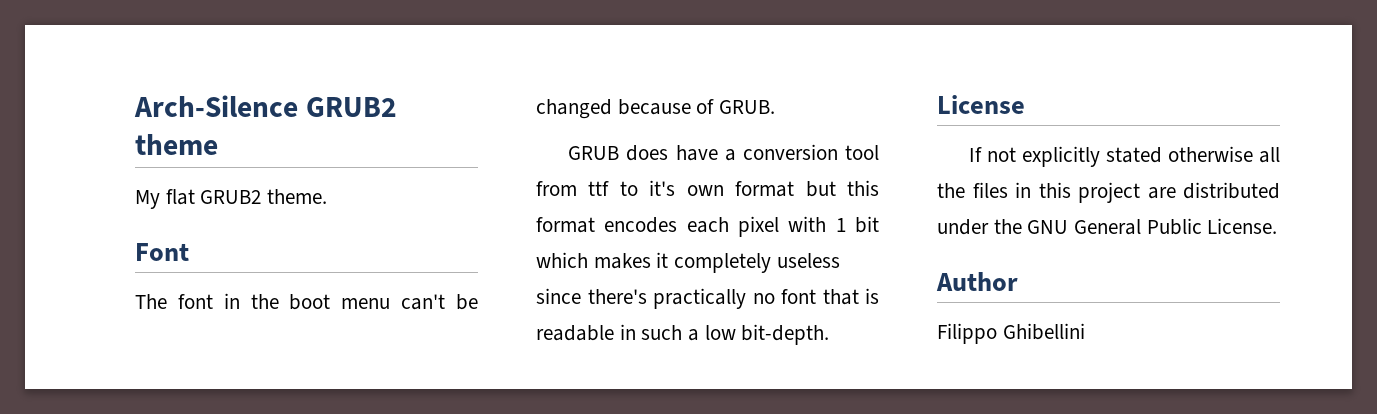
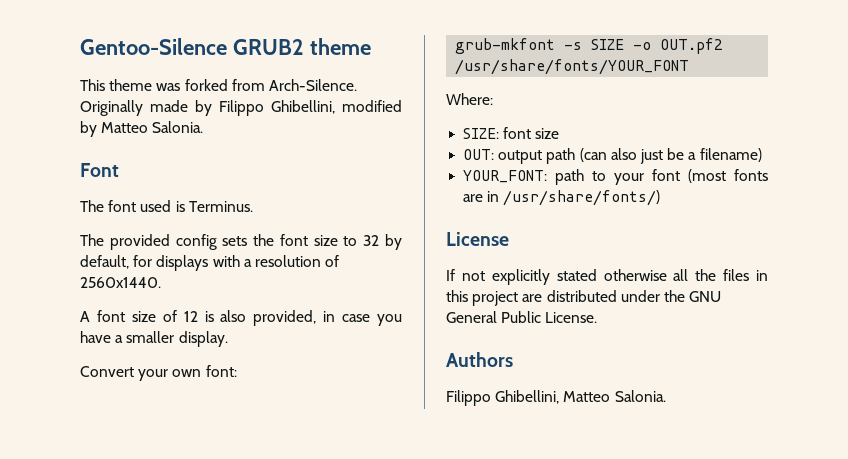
[134,95,298,117] Arch-Silence -> [80,38,227,55] Gentoo-Silence
[135,189,328,209] [135,243,189,261] [135,293,478,310] [536,99,776,119] [568,144,879,161] [536,180,879,197] [536,216,879,237] [536,252,840,273] [536,288,879,309] [536,324,830,345] My flat GRUB2 theme. // Font // The font in the boot menu can't be changed because of GRUB. // GRUB does have a conversion tool from ttf to it's own format but this format encodes each pixel with 1 bit which makes it completely useless since there's practically no font that is readable in such a low bit-depth. -> [80,79,357,91] [80,100,402,116] [80,121,204,137] [80,163,119,177] [80,200,253,212] [80,234,402,250] [80,255,340,271] [80,277,161,288] [80,310,402,326] [80,331,228,347] [80,365,237,381] [455,38,724,54] [455,59,690,75] [446,93,493,105] [463,127,560,139] [463,148,762,164] [463,169,768,185] [463,190,661,206] This theme was forked from Arch-Silence. Originally made by Filippo Ghibellini, modified by Matteo Salonia. // Font // The font used is Terminus. // The provided config sets the font size to 32 by default, for displays with a resolution of 2560x1440. // A font size of 12 is also provided, in case you have a smaller display. // Convert your own font: // grub-mkfont -s SIZE -o OUT.pf2 /usr/share/fonts/YOUR_FONT // Where: // SIZE: font size // OUT: output path (can also just be a filename) // YOUR_FONT: path to your font (most fonts are in /usr/share/fonts/)
[936,272,1018,291] [937,323,1085,344] Author // Filippo Ghibellini -> [446,352,513,367] [446,390,666,406] Authors // Filippo Ghibellini, Matteo Salonia.

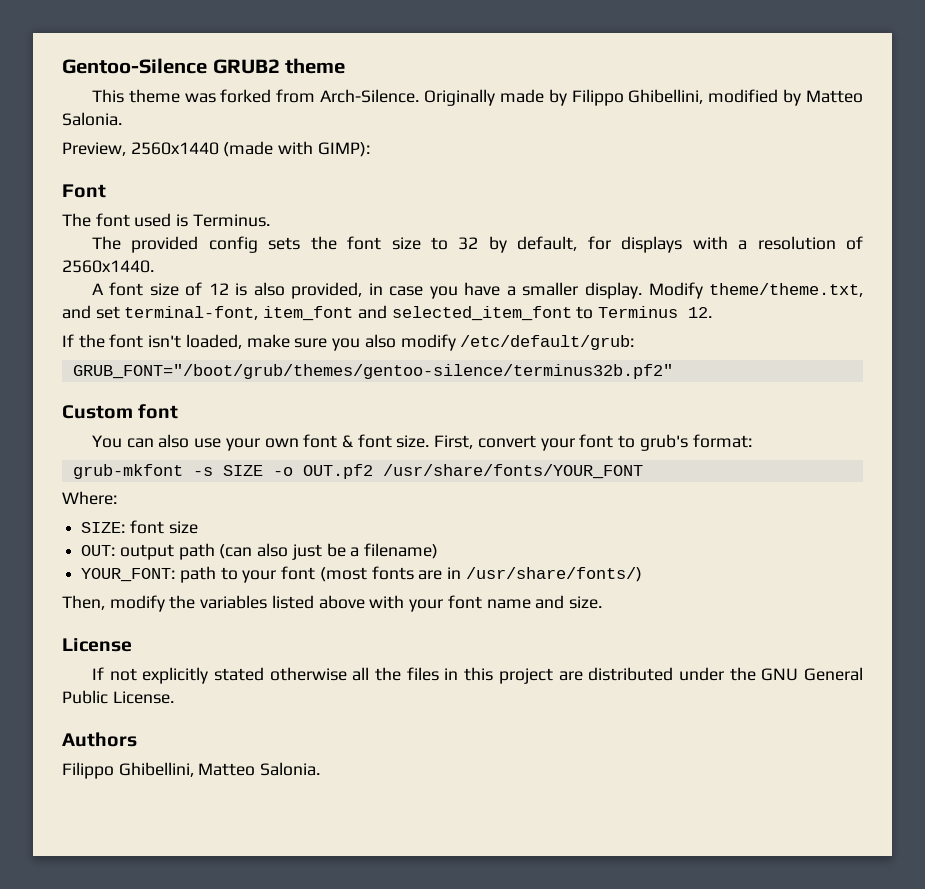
(204, 127) none -> [62,141,370,157] // Preview, 2560x1440 (made with GIMP):
[80,365,237,381] // Convert your own font: -> [648,282,864,299] [62,305,713,321] [62,334,635,351] [72,364,673,379] [62,404,179,419] [91,434,752,451] Modify theme/theme.txt, and set terminal-font, item_font and selected_item_font to Terminus 12. // If the font isn't loaded, make sure you also modify /etc/default/grub: // GRUB_FONT="/boot/grub/themes/gentoo-silence/terminus32b.pf2" // Custom font // You can also use your own font & font size. First, convert your font to grub's format:
(661, 198) none -> [62,595,602,612] // Then, modify the variables listed above with your font name and size.

